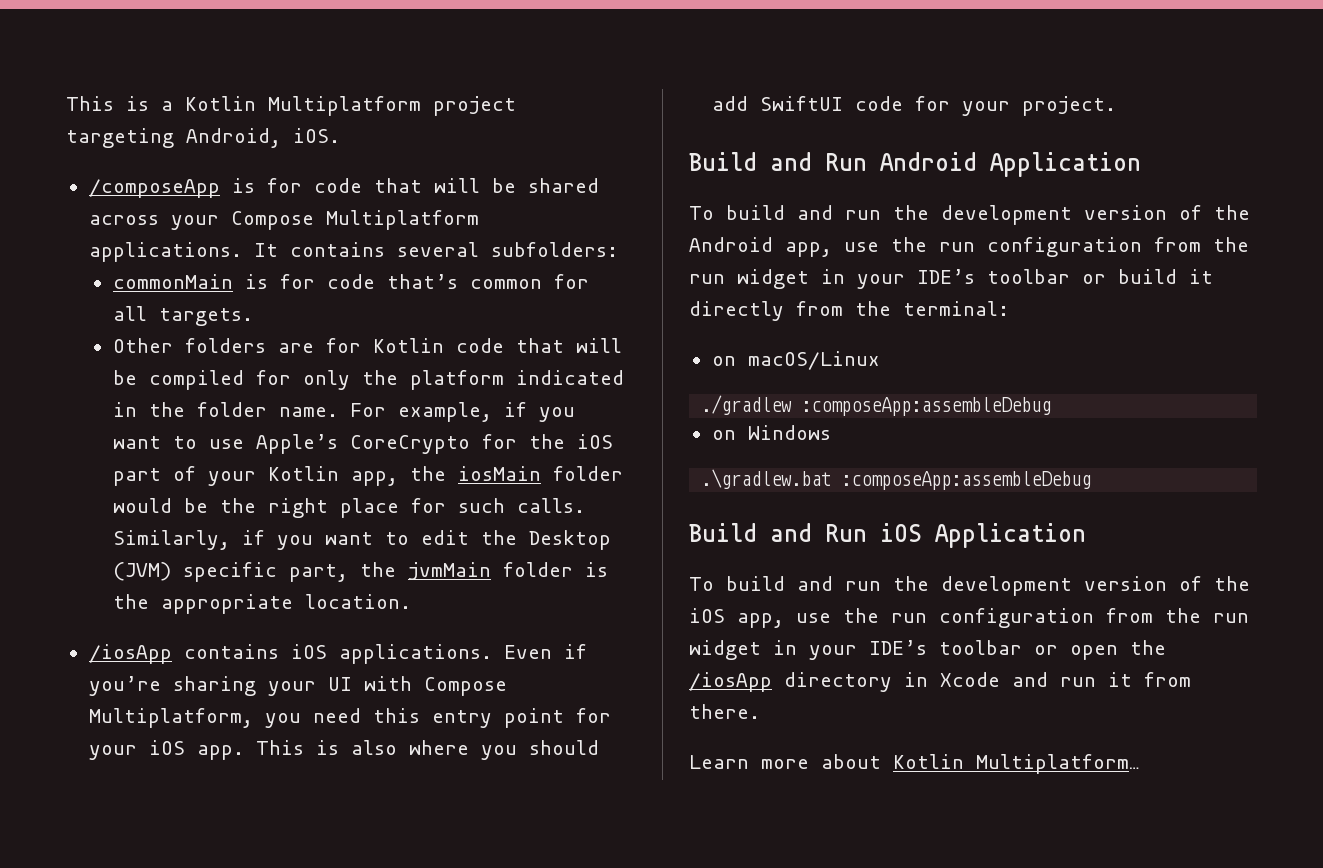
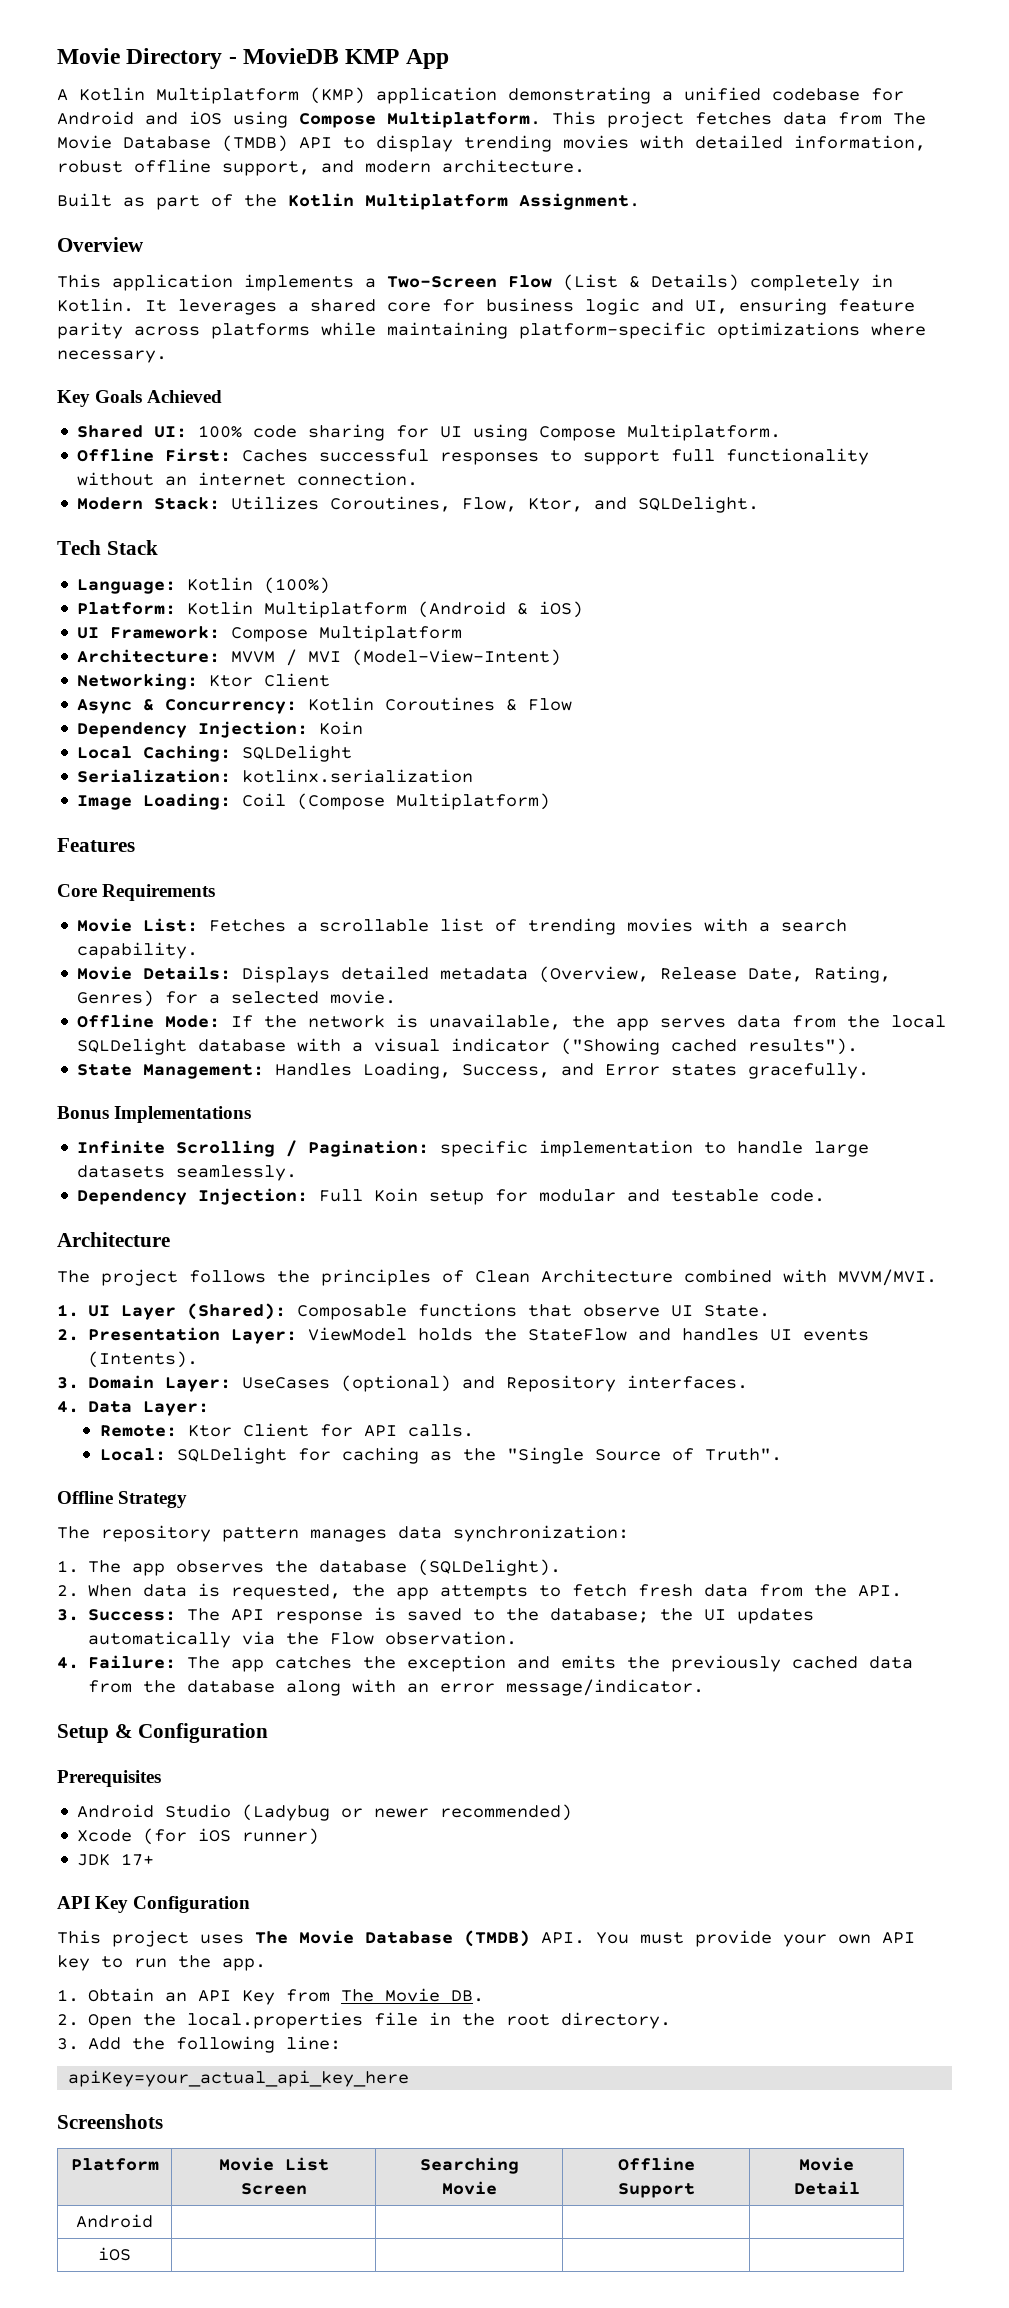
[66,96,516,116] [66,128,340,148] [88,178,599,198] [88,210,479,230] [88,242,618,262] [112,274,589,289] [112,306,253,326] [112,338,622,353] [112,370,624,390] [112,402,575,422] [112,434,613,454] [112,466,623,486] [112,498,585,518] [112,530,611,550] [112,562,608,582] [112,594,411,614] [88,644,587,664] [88,676,507,696] [88,708,611,728] [88,740,599,760] [711,96,1116,116] [689,152,1141,177] [689,205,1250,225] [689,237,1249,257] [689,269,1213,289] [689,301,1009,321] [711,351,880,370] [701,395,1052,416] [711,425,831,440] [701,469,1092,490] [689,523,1086,548] [689,576,1250,596] [689,608,1249,628] [689,640,1166,660] [689,672,1191,692] [689,704,760,719] [689,754,1140,774] This is a Kotlin Multiplatform project targeting Android, iOS. // /composeApp is for code that will be shared across your Compose Multiplatform applications. It contains several subfolders: // commonMain is for code that’s common for all targets. // Other folders are for Kotlin code that will be compiled for only the platform indicated in the folder name. For example, if you want to use Apple’s CoreCrypto for the iOS part of your Kotlin app, the iosMain folder would be the right place for such calls. Similarly, if you want to edit the Desktop (JVM) specific part, the jvmMain folder is the appropriate location. // /iosApp contains iOS applications. Even if you’re sharing your UI with Compose Multiplatform, you need this entry point for your iOS app. This is also where you should add SwiftUI code for your project. // Build and Run Android Application // To build and run the development version of the Android app, use the run configuration from the run widget in your IDE’s toolbar or build it directly from the terminal: // on macOS/Linux // ./gradlew :composeApp:assembleDebug // on Windows // .\gradlew.bat :composeApp:assembleDebug // Build and Run iOS Application // To build and run the development version of the iOS app, use the run configuration from the run widget in your IDE’s toolbar or open the /iosApp directory in Xcode and run it from there. // Learn more about Kotlin Multiplatform… -> [57,48,449,69] [57,87,904,104] [57,111,926,128] [57,135,926,152] [57,159,585,176] [57,193,640,210] [57,237,144,252] [57,274,893,291] [57,298,915,315] [57,322,926,339] [57,350,167,363] [57,390,223,407] [77,424,782,441] [77,448,870,465] [77,472,419,486] [77,496,760,513] [57,540,158,555] [77,577,331,594] [77,601,584,618] [77,625,463,642] [77,649,562,666] [77,673,331,690] [77,697,573,714] [77,721,364,738] [77,745,353,762] [77,769,474,783] [77,793,551,810] [57,838,135,852] [57,884,216,901] [77,918,848,935] [77,942,199,959] [77,966,892,983] [77,990,397,1007] [77,1014,947,1031] [77,1038,859,1055] [77,1062,870,1079] [57,1106,252,1123] [77,1140,870,1157] [77,1165,298,1181] [77,1188,826,1205] [57,1232,170,1247] [57,1269,937,1286] [57,1303,771,1320] [57,1327,870,1344] [88,1351,199,1368] [57,1375,749,1392] [57,1401,210,1416] [99,1423,474,1437] [99,1447,782,1464] [57,1491,188,1508] [57,1525,629,1542] [57,1559,562,1576] [57,1583,903,1600] [57,1607,815,1624] [88,1631,518,1648] [57,1655,914,1672] [88,1679,705,1696] [57,1723,269,1743] [57,1770,161,1787] [77,1804,573,1821] [77,1828,320,1845] [77,1853,155,1866] [57,1896,251,1913] [57,1930,915,1947] [57,1955,266,1971] [57,1988,485,2005] [57,2012,672,2029] [57,2036,342,2053] [68,2070,410,2087] [57,2114,163,2129] [70,2158,159,2171] [218,2157,329,2171] [240,2183,307,2195] [419,2157,519,2174] [441,2181,497,2195] [617,2157,695,2171] [617,2183,695,2198] [799,2157,854,2171] [793,2181,860,2195] [76,2214,153,2228] [98,2247,131,2261] Movie Directory - MovieDB KMP App // A Kotlin Multiplatform (KMP) application demonstrating a unified codebase for Android and iOS using Compose Multiplatform. This project fetches data from The Movie Database (TMDB) API to display trending movies with detailed information, robust offline support, and modern architecture. // Built as part of the Kotlin Multiplatform Assignment. // Overview // This application implements a Two-Screen Flow (List & Details) completely in Kotlin. It leverages a shared core for business logic and UI, ensuring feature parity across platforms while maintaining platform-specific optimizations where necessary. // Key Goals Achieved // Shared UI: 100% code sharing for UI using Compose Multiplatform. // Offline First: Caches successful responses to support full functionality without an internet connection. // Modern Stack: Utilizes Coroutines, Flow, Ktor, and SQLDelight. // Tech Stack // Language: Kotlin (100%) // Platform: Kotlin Multiplatform (Android & iOS) // UI Framework: Compose Multiplatform // Architecture: MVVM / MVI (Model-View-Intent) // Networking: Ktor Client // Async & Concurrency: Kotlin Coroutines & Flow // Dependency Injection: Koin // Local Caching: SQLDelight // Serialization: kotlinx.serialization // Image Loading: Coil (Compose Multiplatform) // Features // Core Requirements // Movie List: Fetches a scrollable list of trending movies with a search capability. // Movie Details: Displays detailed metadata (Overview, Release Date, Rating, Genres) for a selected movie. // Offline Mode: If the network is unavailable, the app serves data from the local SQLDelight database with a visual indicator ("Showing cached results"). // State Management: Handles Loading, Success, and Error states gracefully. // Bonus Implementations // Infinite Scrolling / Pagination: specific implementation to handle large datasets seamlessly. // Dependency Injection: Full Koin setup for modular and testable code. // Architecture // The project follows the principles of Clean Architecture combined with MVVM/MVI. // 1. UI Layer (Shared): Composable functions that observe UI State. // 2. Presentation Layer: ViewModel holds the StateFlow and handles UI events (Intents). // 3. Domain Layer: UseCases (optional) and Repository interfaces. // 4. Data Layer: // Remote: Ktor Client for API calls. // Local: SQLDelight for caching as the "Single Source of Truth". // Offline Strategy // The repository pattern manages data synchronization: // 1. The app observes the database (SQLDelight). // 2. When data is requested, the app attempts to fetch fresh data from the API. // 3. Success: The API response is saved to the database; the UI updates automatically via the Flow observation. // 4. Failure: The app catches the exception and emits the previously cached data from the database along with an error message/indicator. // Setup & Configuration // Prerequisites // Android Studio (Ladybug or newer recommended) // Xcode (for iOS runner) // JDK 17+ // API Key Configuration // This project uses The Movie Database (TMDB) API. You must provide your own API key to run the app. // 1. Obtain an API Key from The Movie DB. // 2. Open the local.properties file in the root directory. // 3. Add the following line: // apiKey=your_actual_api_key_here // Screenshots // Platform | Movie List Screen | Searching Movie | Offline Support | Movie Detail // Android | | | | // iOS | | | |

